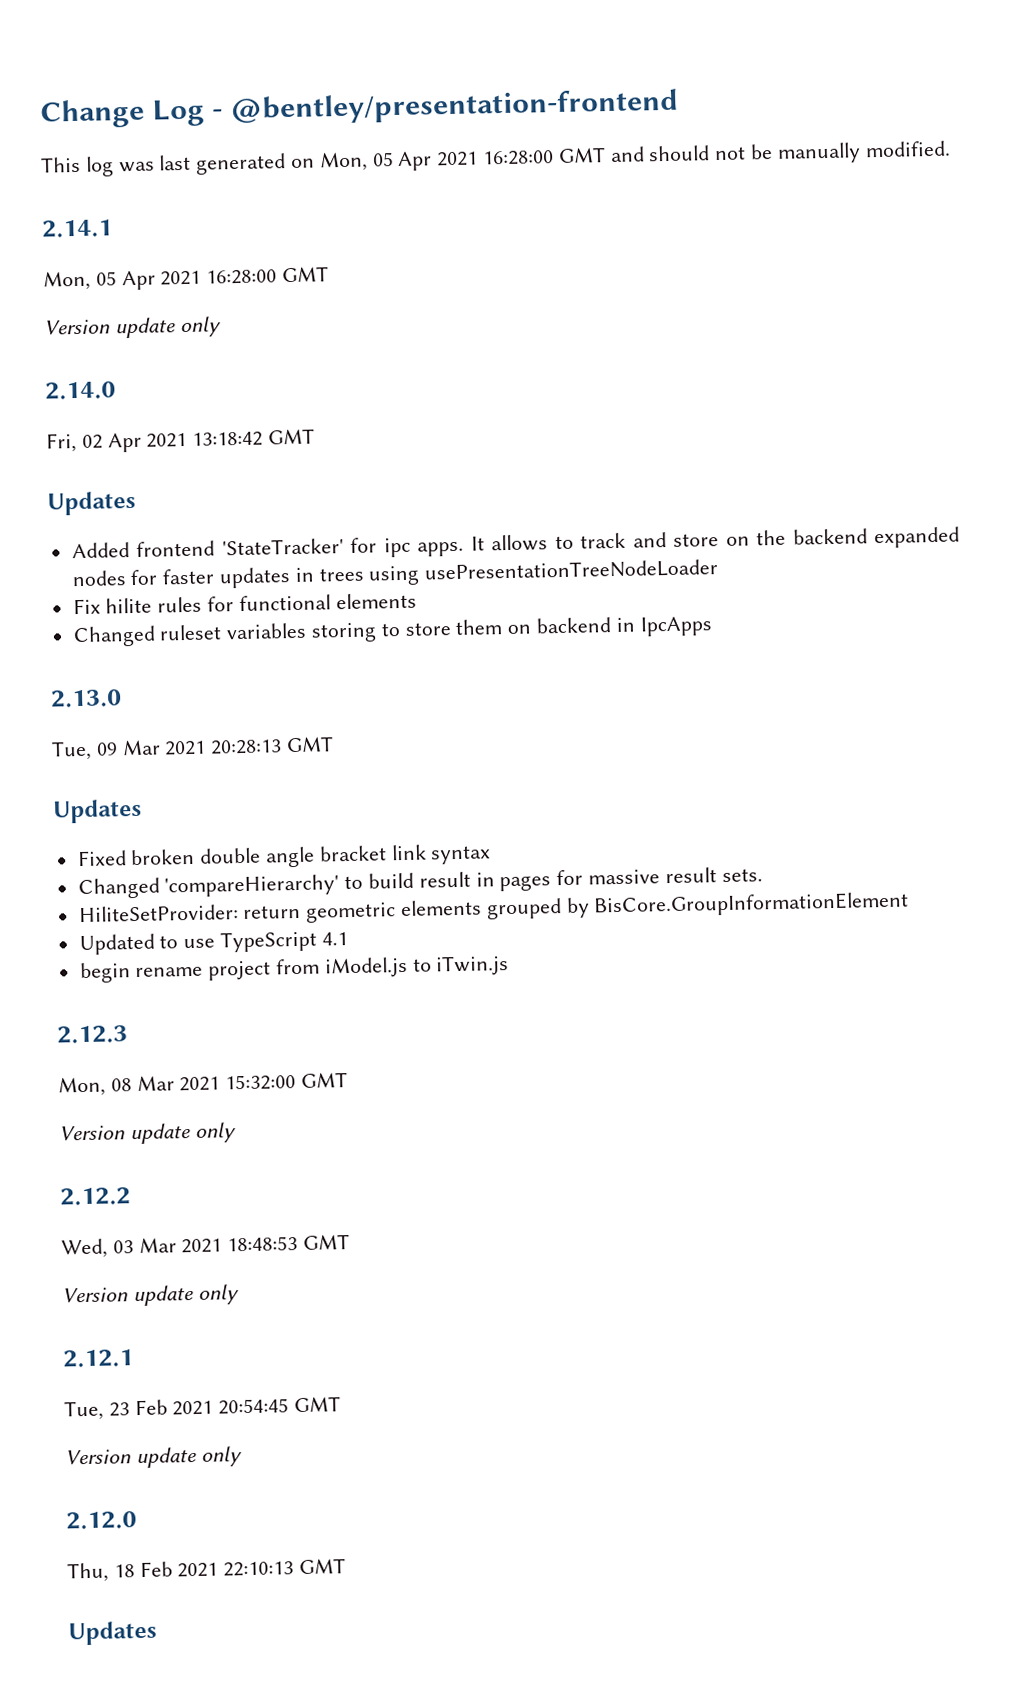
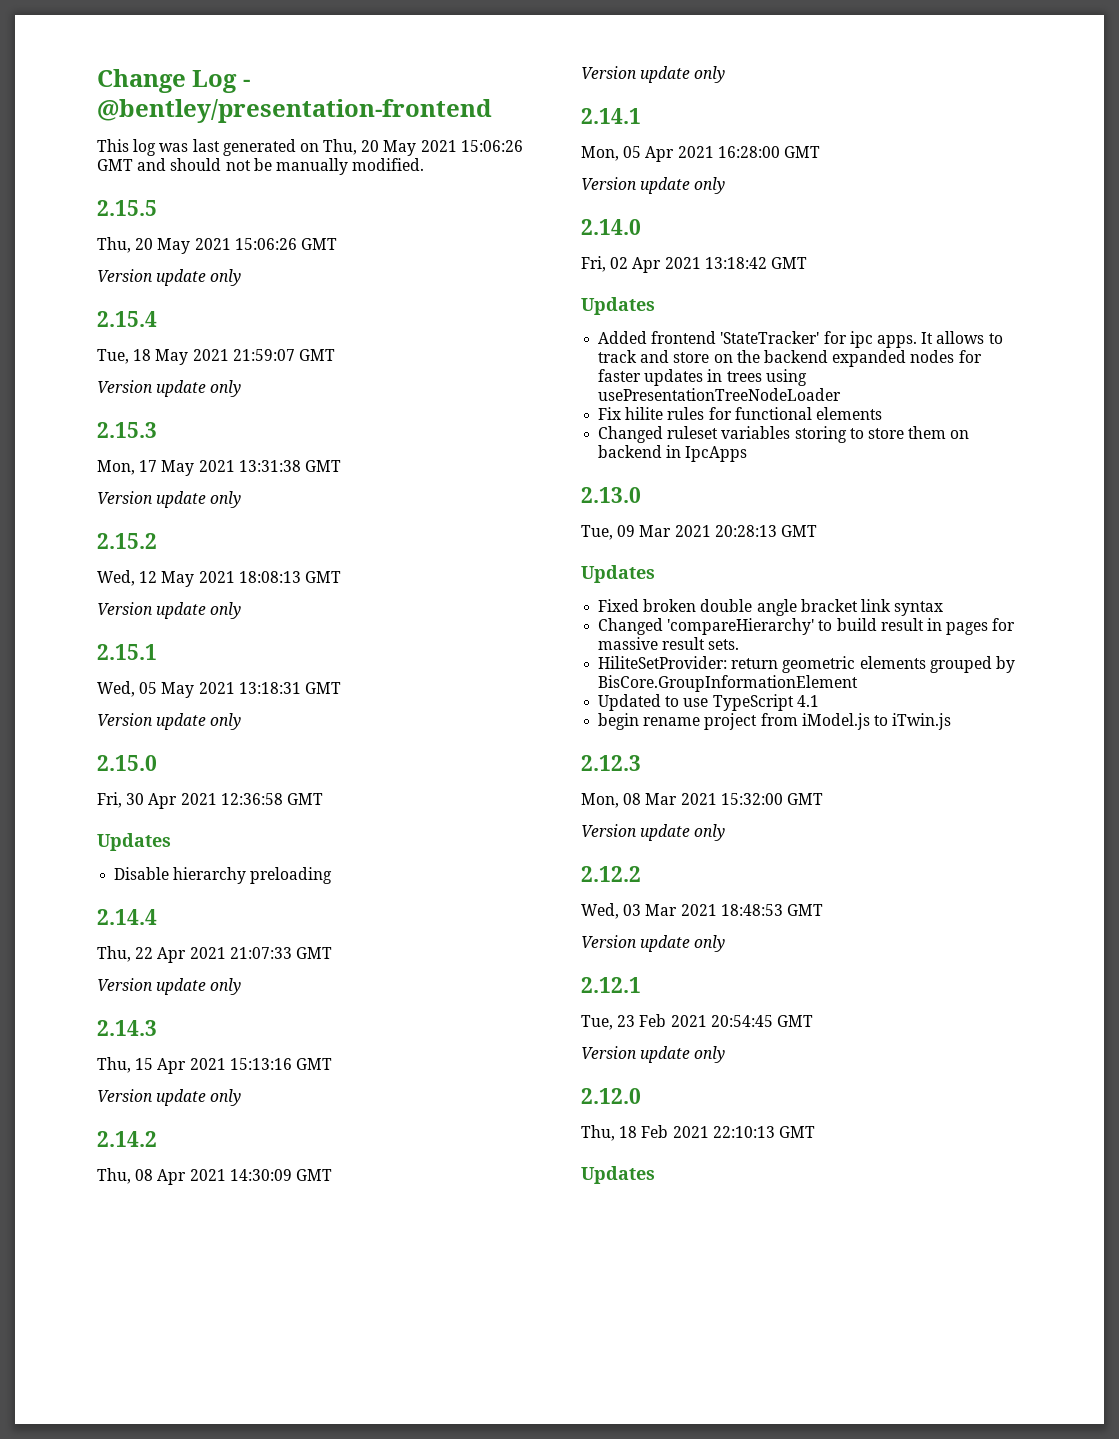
[318,150,555,172] Mon, 05 Apr 2021 16:28:00 -> [323,139,523,156] Thu, 20 May 2021 15:06:26
(951, 149) none -> [97,200,157,216] [97,237,337,254] [97,269,242,286] [97,311,157,327] [97,349,335,365] [97,380,242,397] [97,422,157,438] [97,460,341,476] [97,491,242,508] [97,533,157,549] [97,570,341,587] [97,602,242,619] [97,644,157,660] [97,681,341,698] [97,713,242,730] [97,755,157,771] [97,792,323,809] [97,833,171,851] [114,867,333,884] [97,909,157,925] [97,946,332,963] [97,978,242,995] [97,1020,157,1036] [97,1057,332,1074] [97,1089,242,1106] [97,1131,157,1147] [97,1168,332,1185] [581,66,726,83] // 2.15.5 // Thu, 20 May 2021 15:06:26 GMT // Version update only // 2.15.4 // Tue, 18 May 2021 21:59:07 GMT // Version update only // 2.15.3 // Mon, 17 May 2021 13:31:38 GMT // Version update only // 2.15.2 // Wed, 12 May 2021 18:08:13 GMT // Version update only // 2.15.1 // Wed, 05 May 2021 13:18:31 GMT // Version update only // 2.15.0 // Fri, 30 Apr 2021 12:36:58 GMT // Updates // Disable hierarchy preloading // 2.14.4 // Thu, 22 Apr 2021 21:07:33 GMT // Version update only // 2.14.3 // Thu, 15 Apr 2021 15:13:16 GMT // Version update only // 2.14.2 // Thu, 08 Apr 2021 14:30:09 GMT // Version update only

